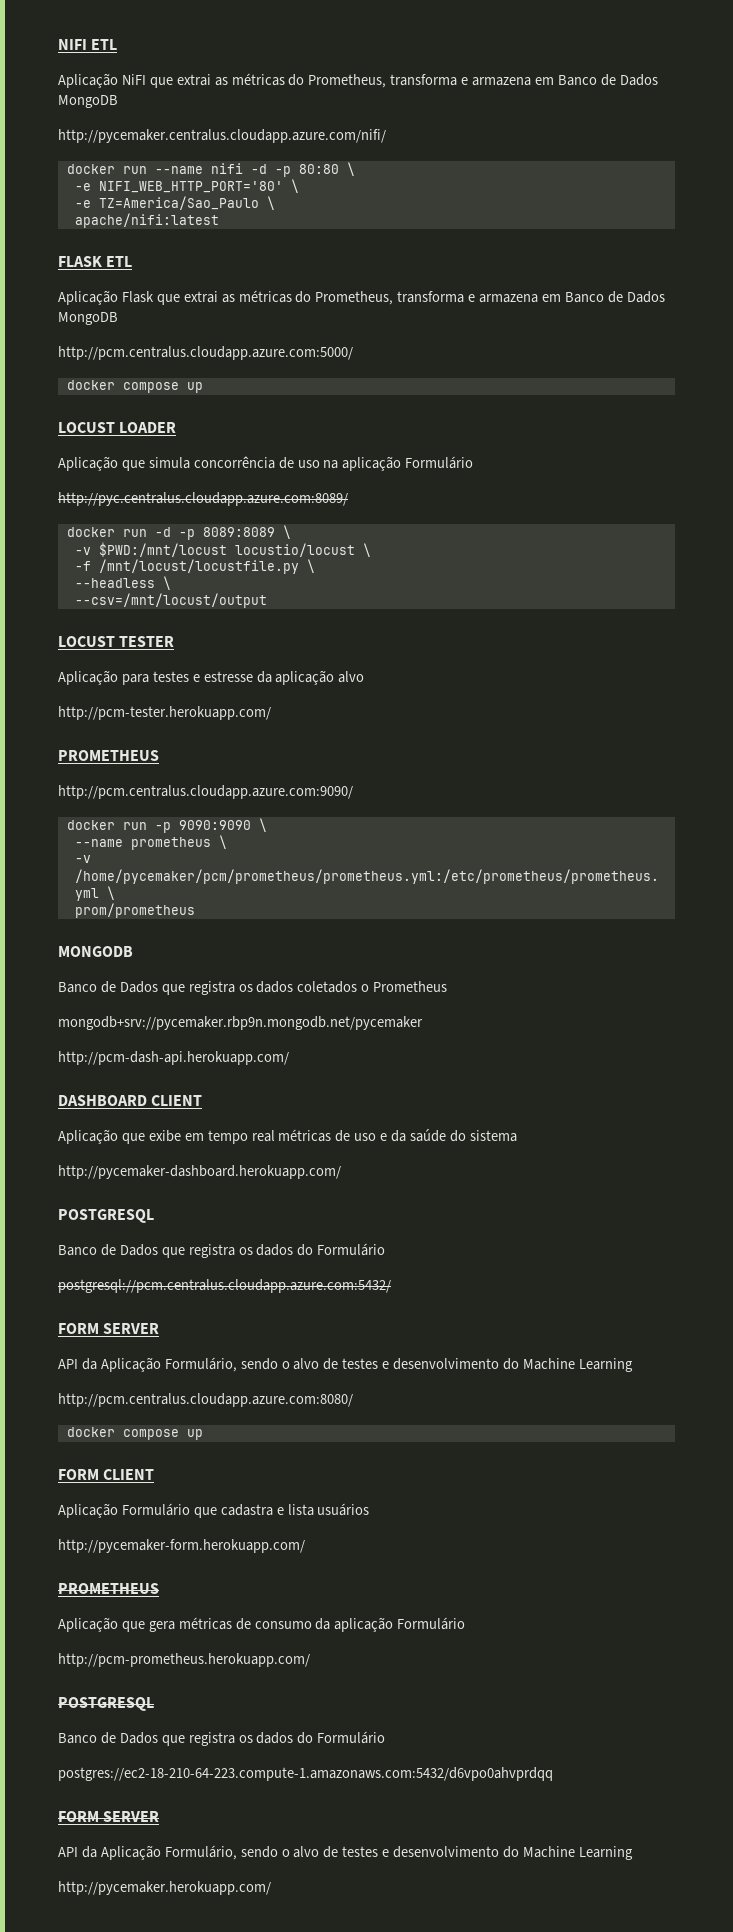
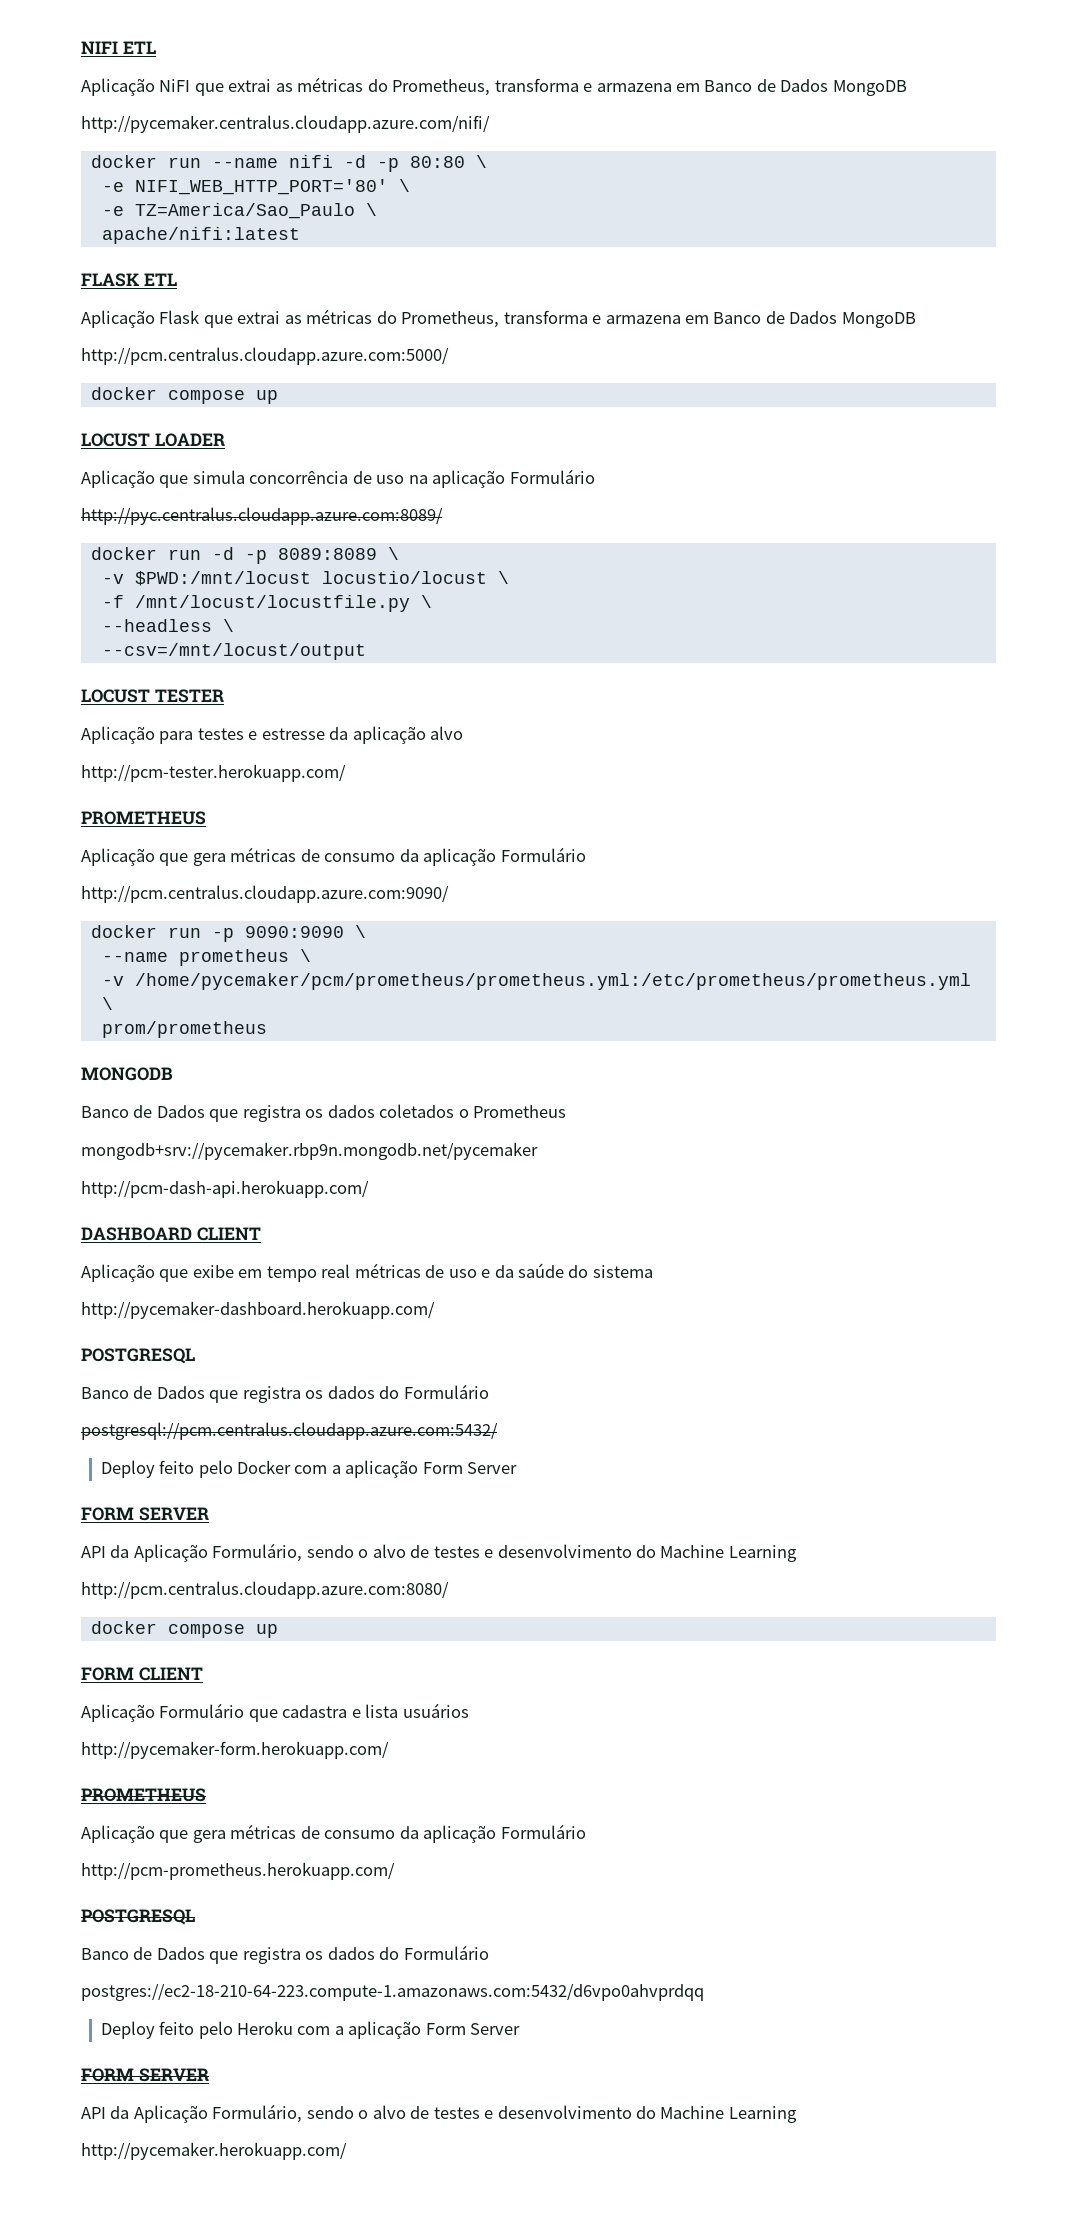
(159, 755) none -> [81,847,586,866] // Aplicação que gera métricas de consumo da aplicação Formulário
(391, 1286) none -> [100,1460,518,1478] // Deploy feito pelo Docker com a aplicação Form Server
(553, 1774) none -> [100,2021,521,2039] // Deploy feito pelo Heroku com a aplicação Form Server

